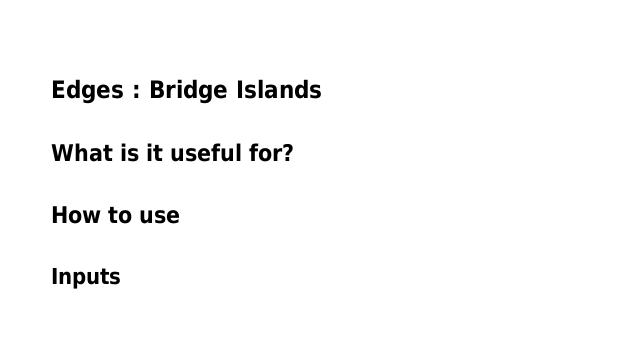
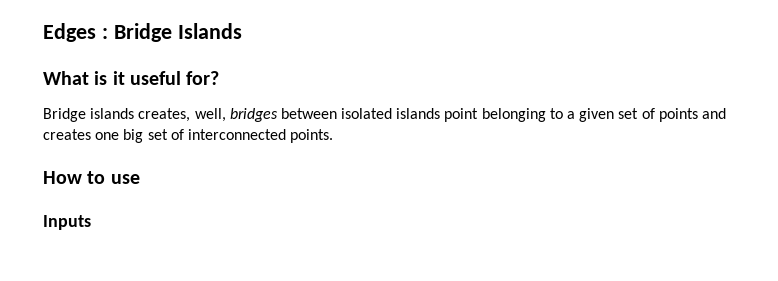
(294, 152) none -> [43,108,726,122] [43,129,334,143] // Bridge islands creates, well, bridges between isolated islands point belonging to a given set of points and creates one big set of interconnected points.

